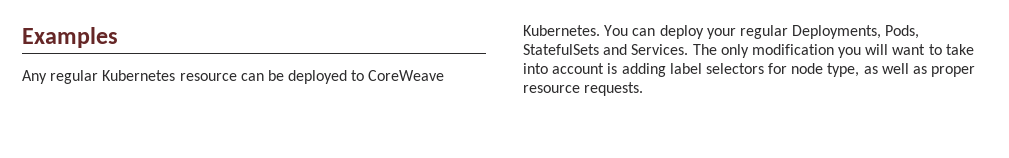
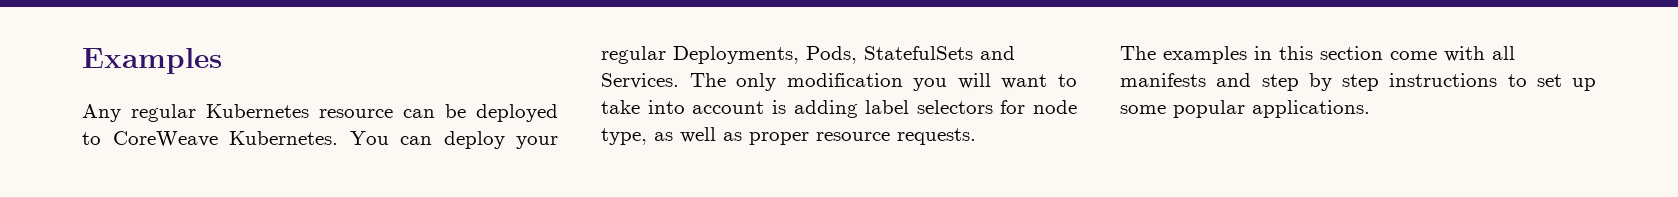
(644, 89) none -> [1120,46,1515,64] [1120,73,1596,91] [1120,100,1370,118] // The examples in this section come with all manifests and step by step instructions to set up some popular applications.

